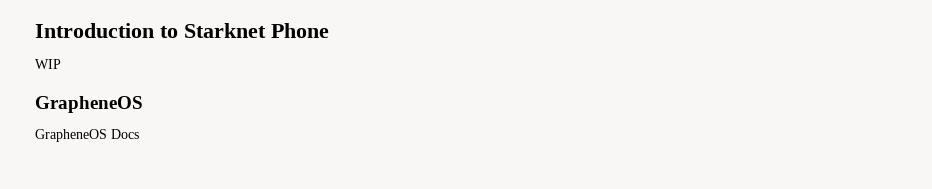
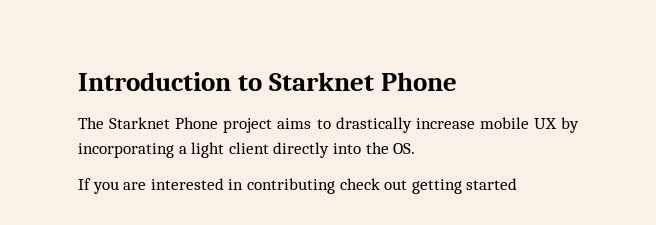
[35,59,61,69] [35,96,143,113] [35,129,139,142] WIP // GrapheneOS // GrapheneOS Docs -> [78,117,579,133] [78,142,416,158] [78,178,518,194] The Starknet Phone project aims to drastically increase mobile UX by incorporating a light client directly into the OS. // If you are interested in contributing check out getting started

